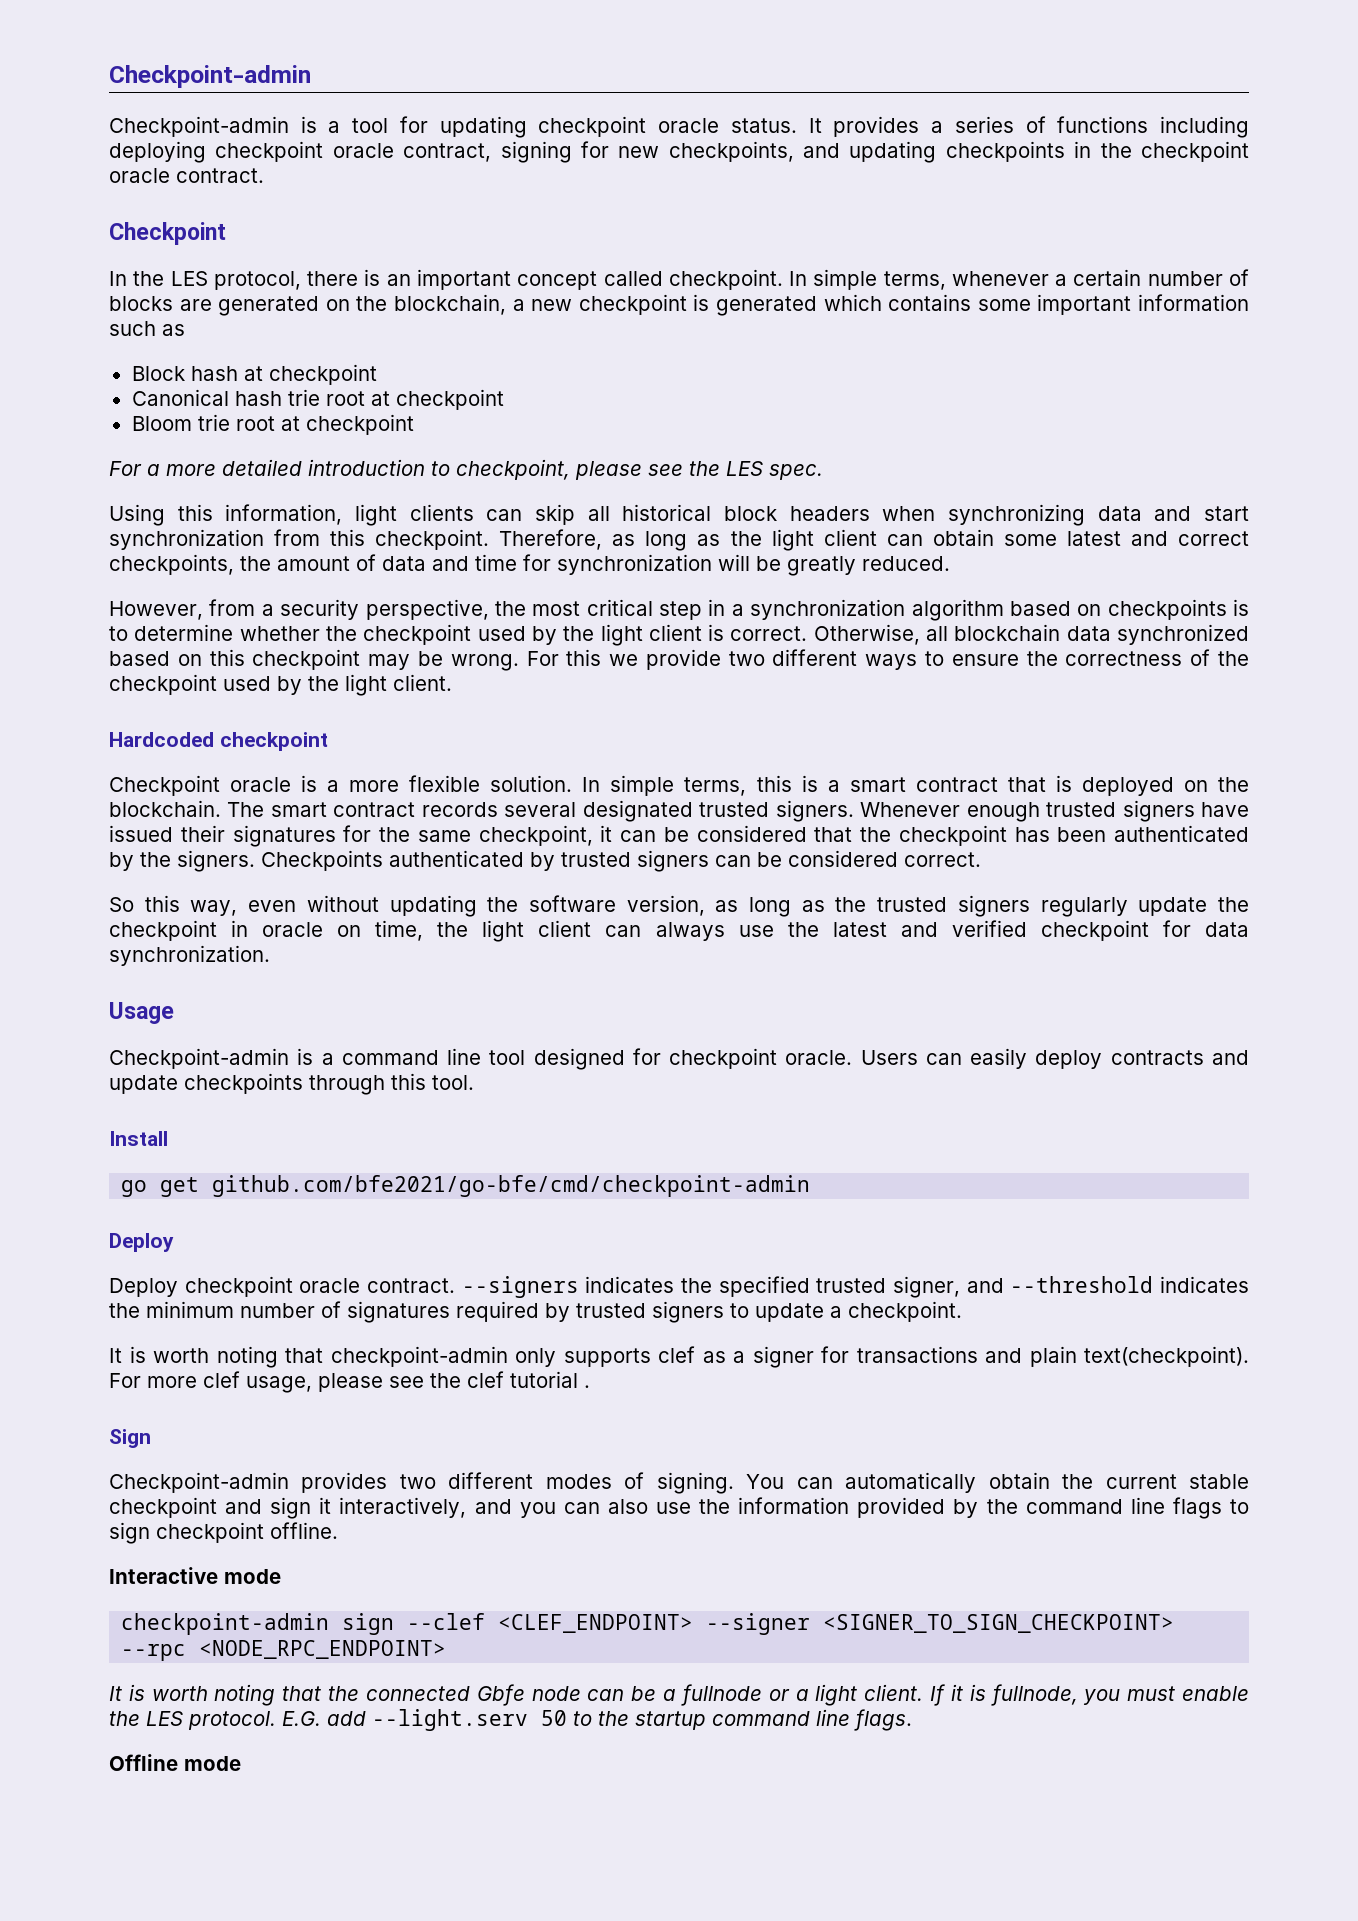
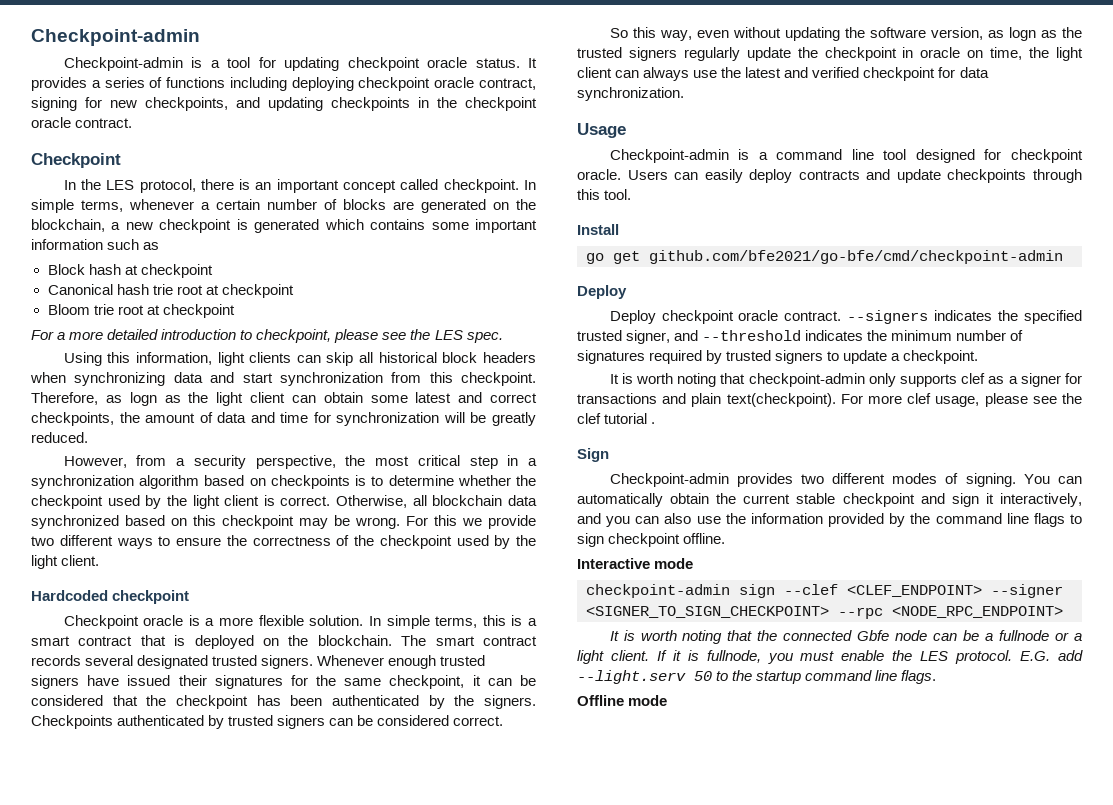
[645,531,688,551] long -> [129,392,157,406] logn
[749,897,792,917] long -> [1008,27,1036,41] logn

